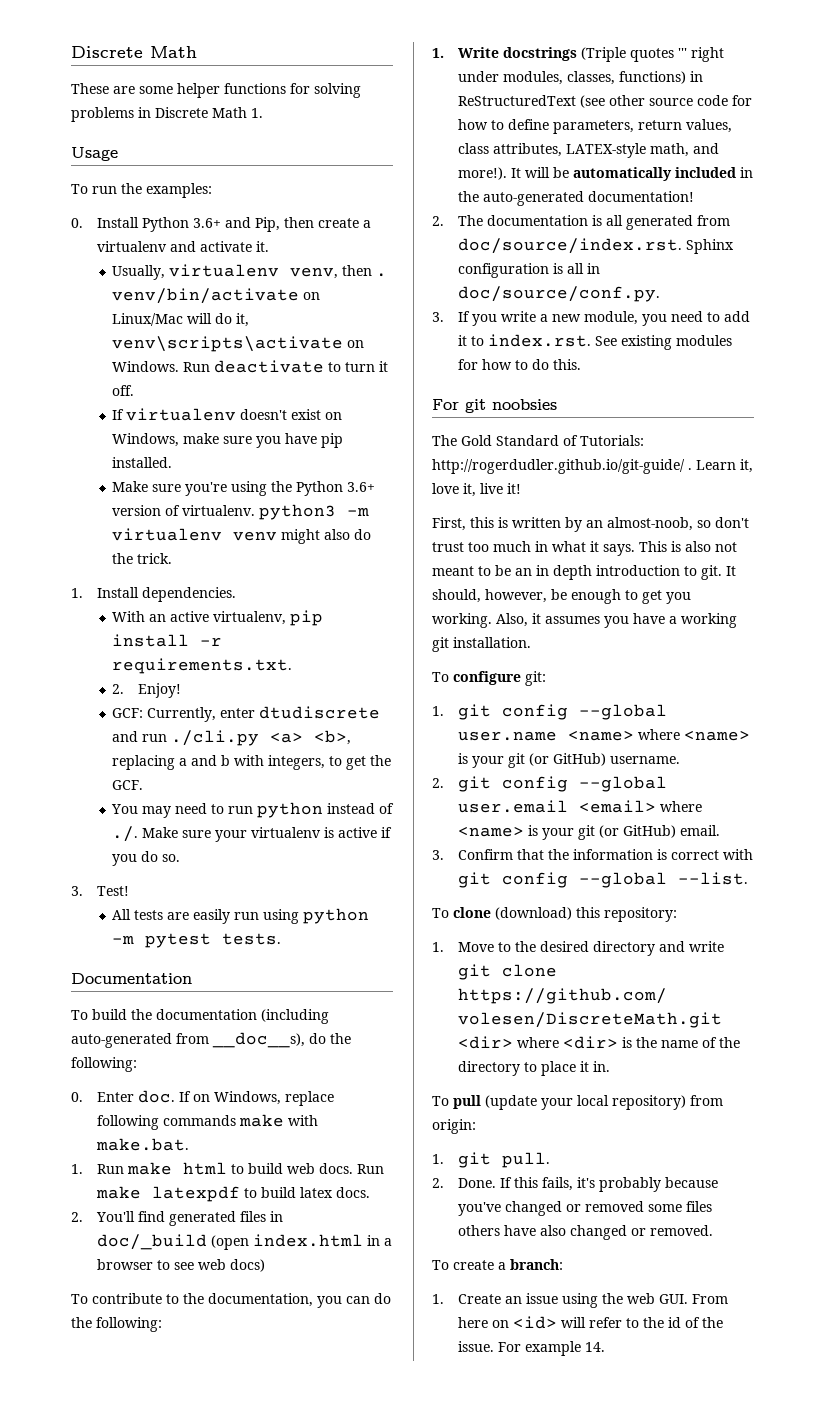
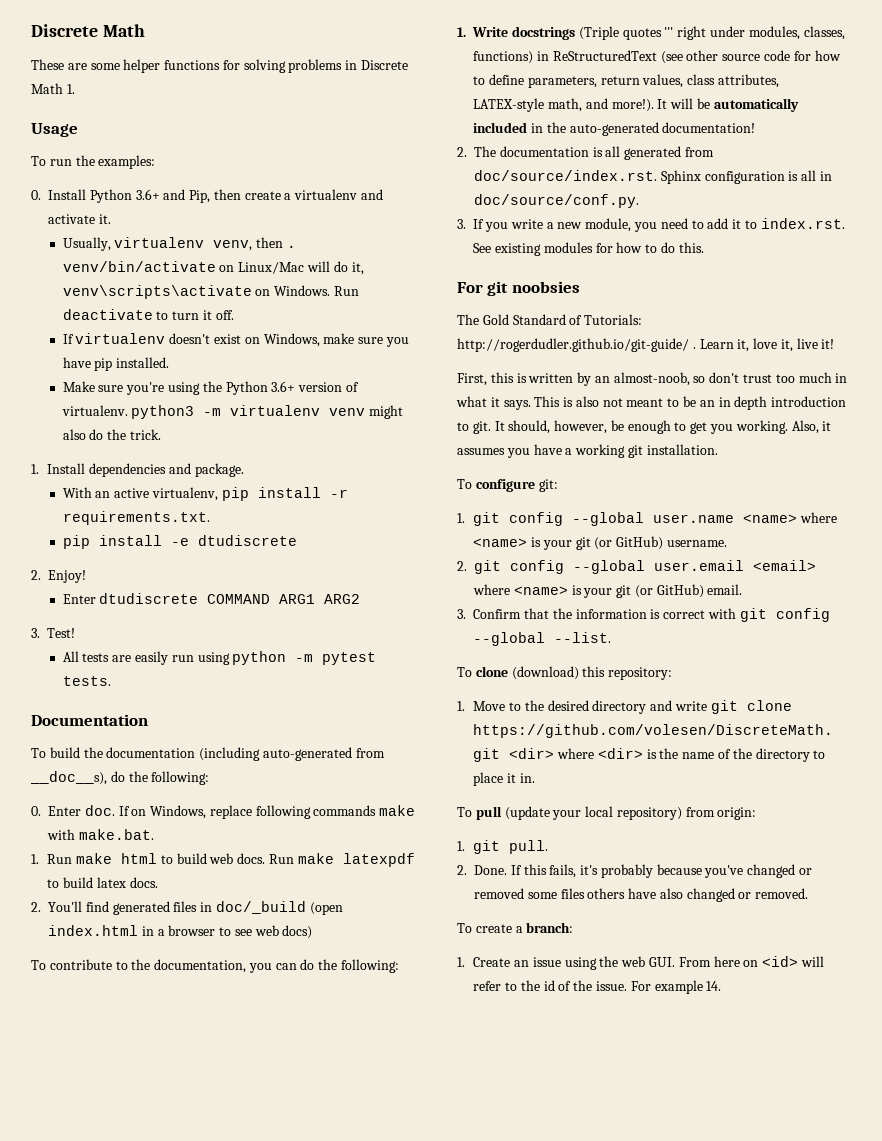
[141,587,236,602] dependencies. -> [89,463,244,477] dependencies and package.
[112,683,182,698] [112,706,381,722] [112,730,352,746] [112,755,392,770] [112,780,144,790] [111,802,395,818] [112,826,393,842] [112,851,181,866] 2. Enjoy! // GCF: Currently, enter dtudiscrete and run ./cli.py <a> <b>, replacing a and b with integers, to get the GCF. // You may need to run python instead of ./. Make sure your virtualenv is active if you do so. -> [62,535,297,549] [31,570,86,583] [62,593,361,604] pip install -e dtudiscrete // 2. Enjoy! // Enter dtudiscrete COMMAND ARG1 ARG2

